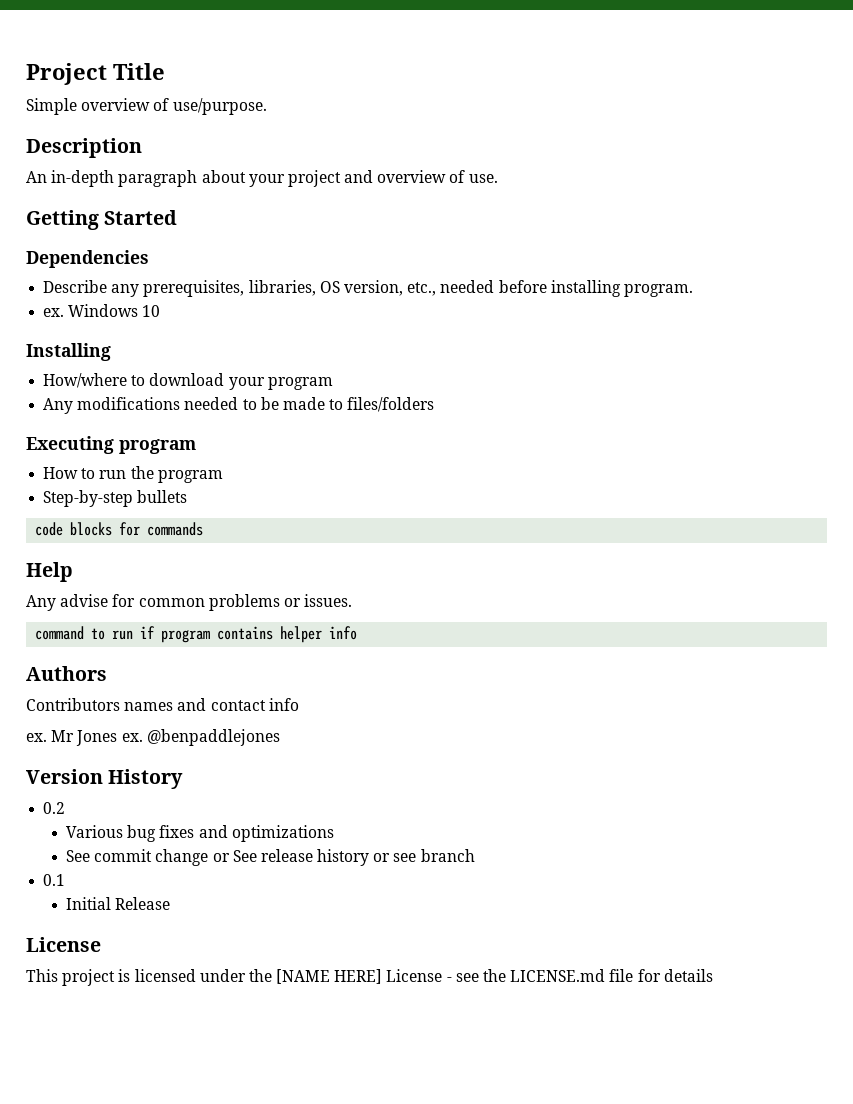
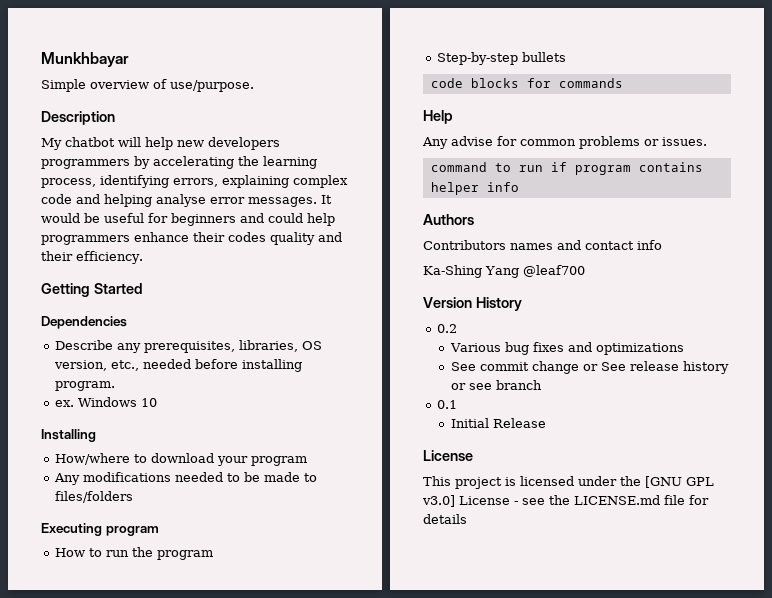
[26,63,165,85] Project Title -> [41,52,129,67] Munkhbayar
[26,170,498,187] An in-depth paragraph about your project and overview of use. -> [41,137,280,150] [41,156,317,169] [41,175,348,188] [41,194,332,207] [41,213,335,226] [41,232,342,245] [41,251,143,264] My chatbot will help new developers programmers by accelerating the learning process, identifying errors, explaining complex code and helping analyse error messages. It would be useful for beginners and could help programmers enhance their codes quality and their efficiency.
[26,729,280,746] ex. Mr Jones ex. @benpaddlejones -> [423,265,585,278] Ka-Shing Yang @leaf700
[276,969,383,984] [NAME HERE] -> [645,476,714,488] [422,495,455,507] [GNU GPL v3.0]

